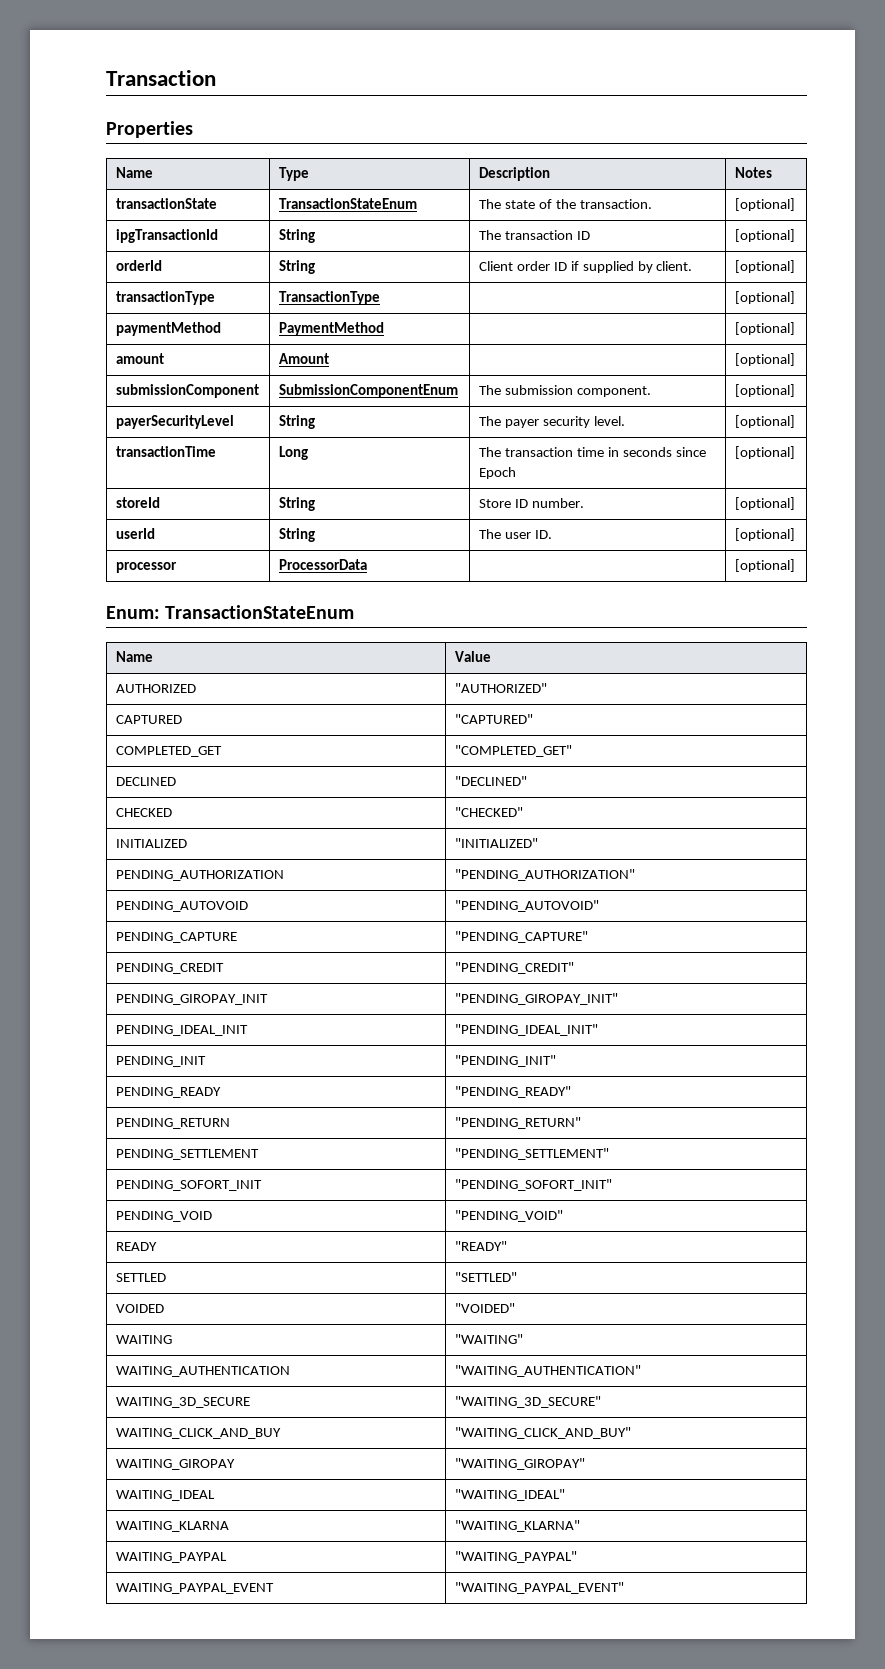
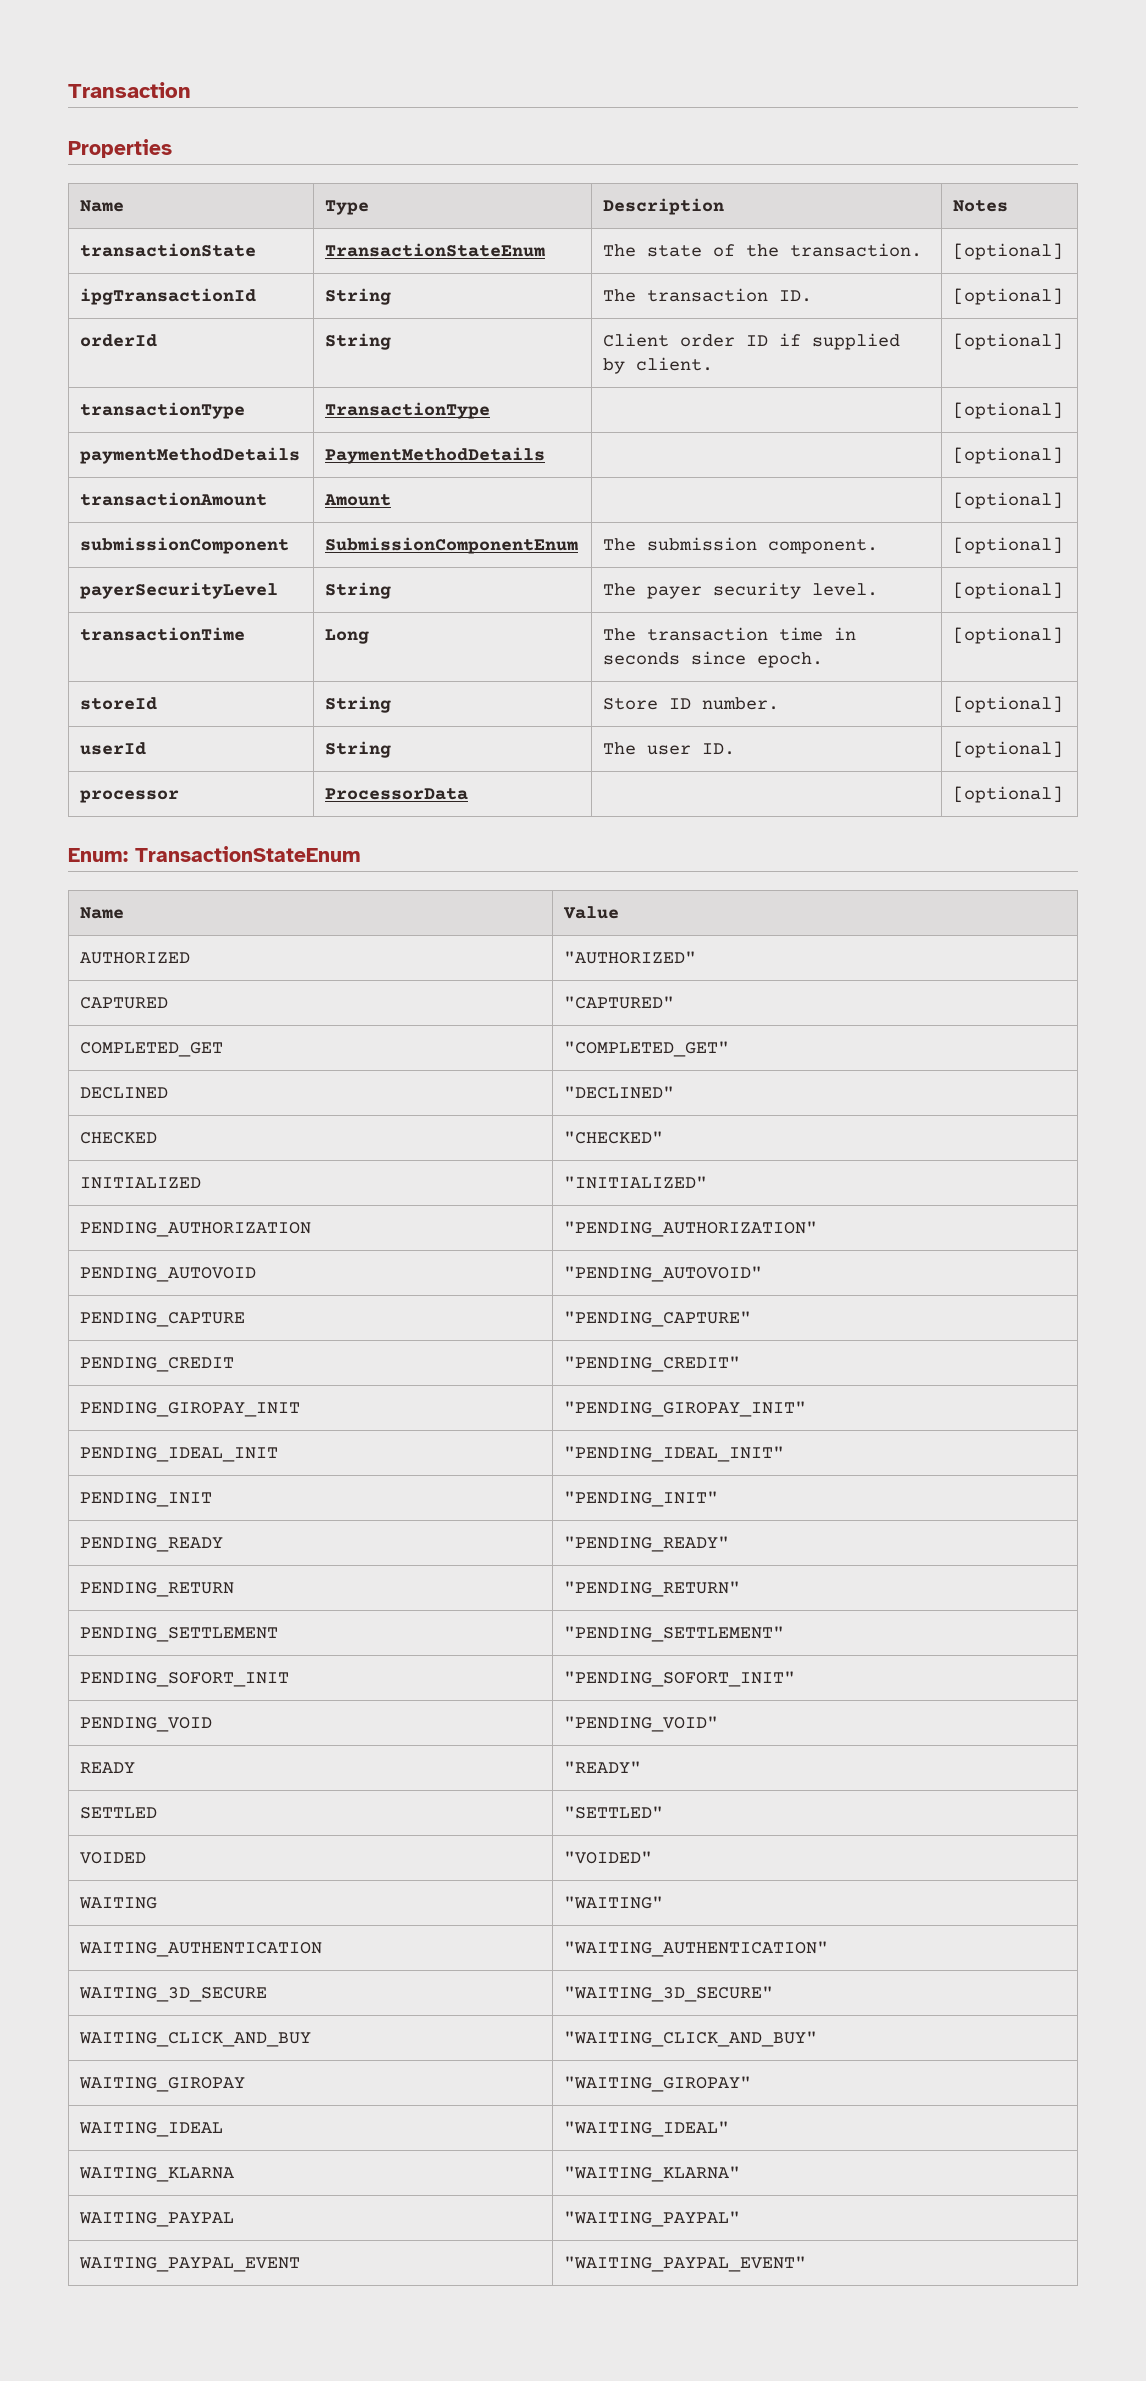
[576,231,590,240] ID -> [779,290,813,302] ID.
[115,322,221,336] [278,322,384,336] [734,322,795,335] [115,353,164,364] paymentMethod | PaymentMethod | | [optional] // amount -> [80,447,301,464] [325,447,546,464] [953,447,1064,464] [80,492,268,506] paymentMethodDetails | PaymentMethodDetails | | [optional] // transactionAmount
[478,467,516,479] Epoch -> [757,652,824,668] epoch.

